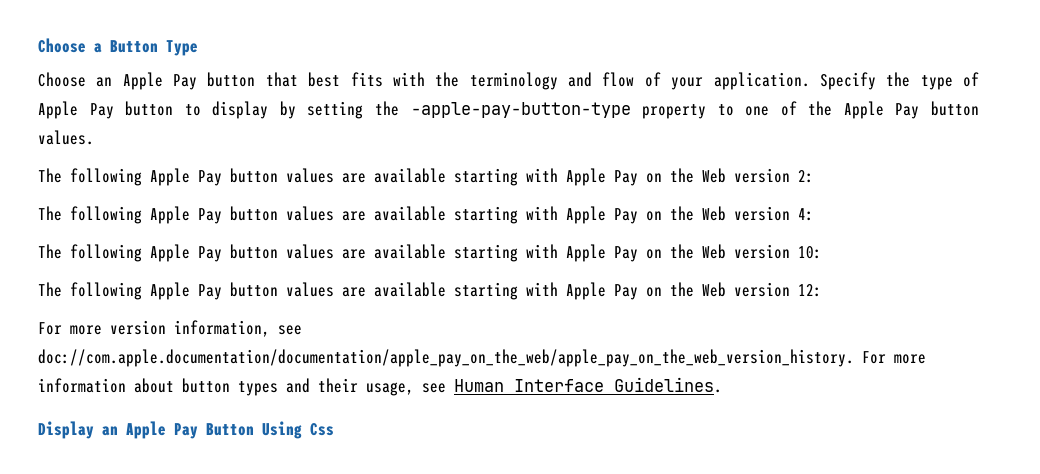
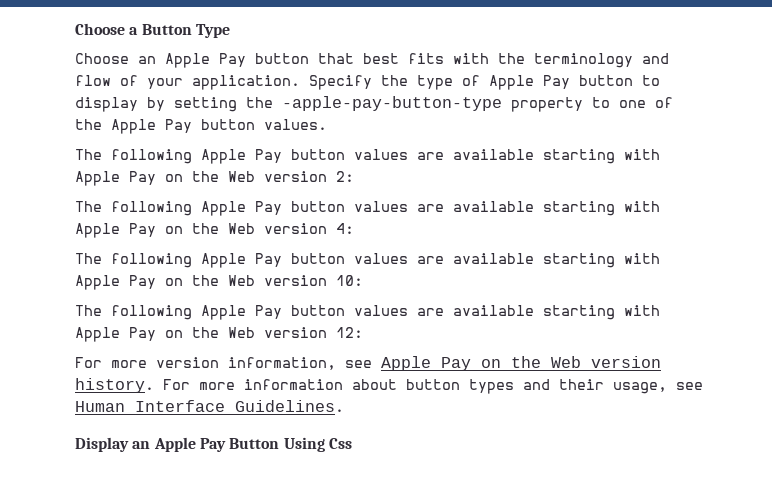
[38,349,854,367] doc://com.apple.documentation/documentation/apple_pay_on_the_web/apple_pay_on_the_web_version_history. -> [381,356,661,371] [75,378,154,393] Apple Pay on the Web version history.

